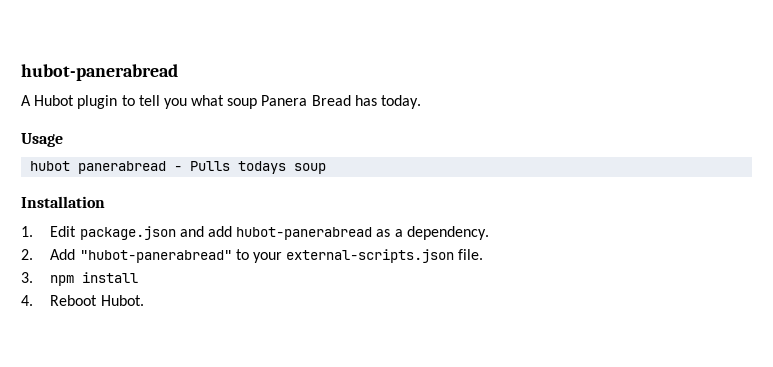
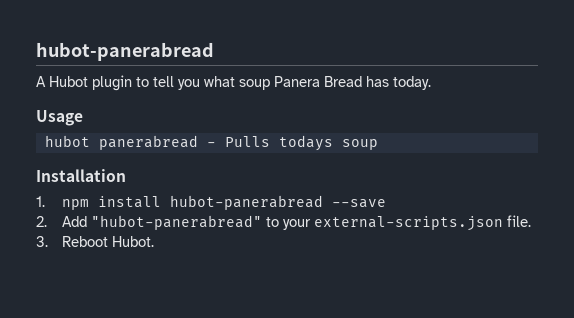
[50,226,489,240] Edit package.json and add hubot-panerabread as a dependency. -> [61,195,386,210] npm install hubot-panerabread --save
[50,272,139,286] [21,295,33,306] npm install // 4. -> (48, 241) none

